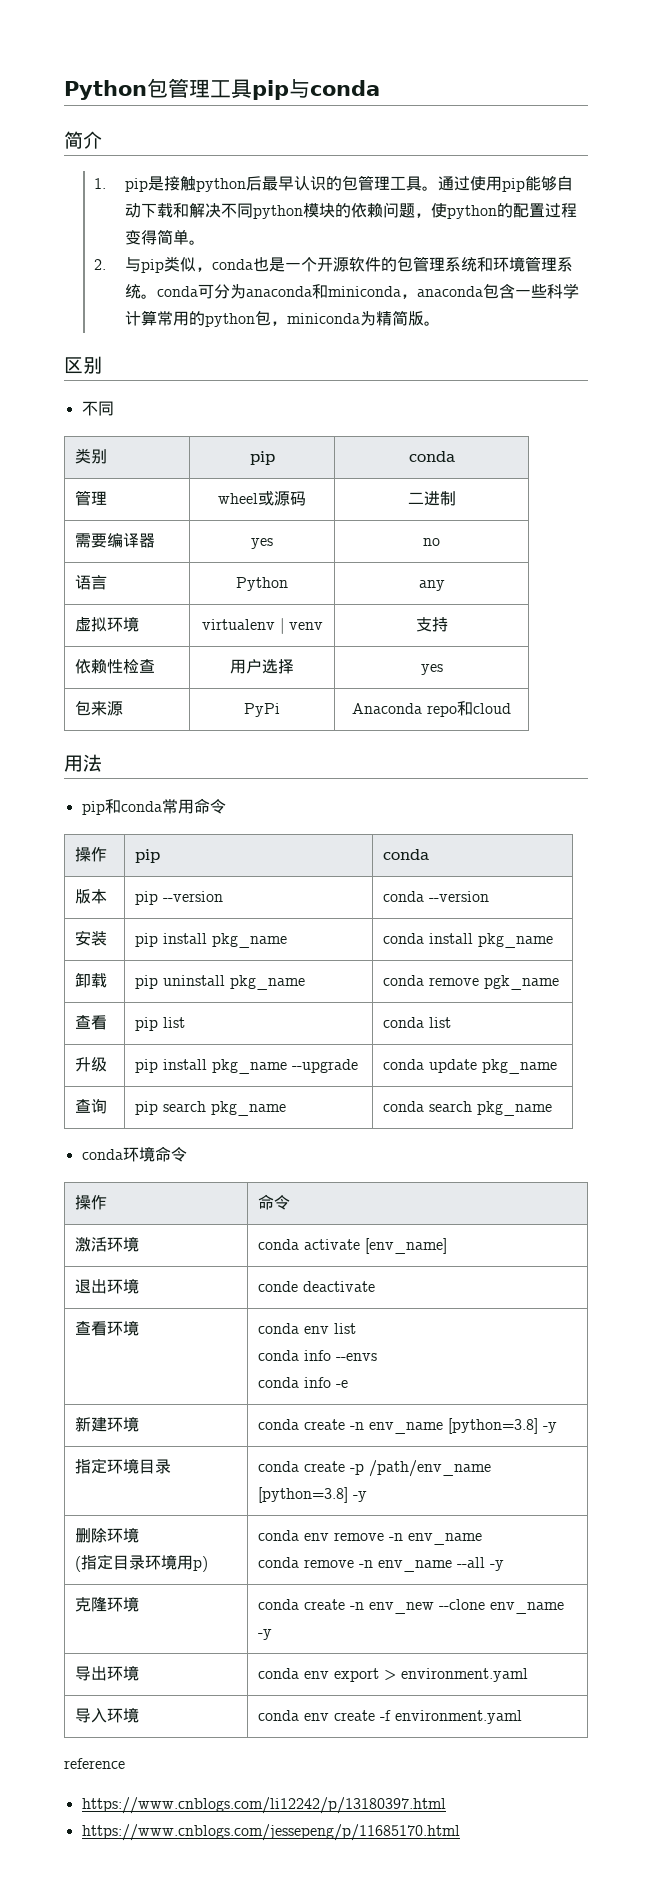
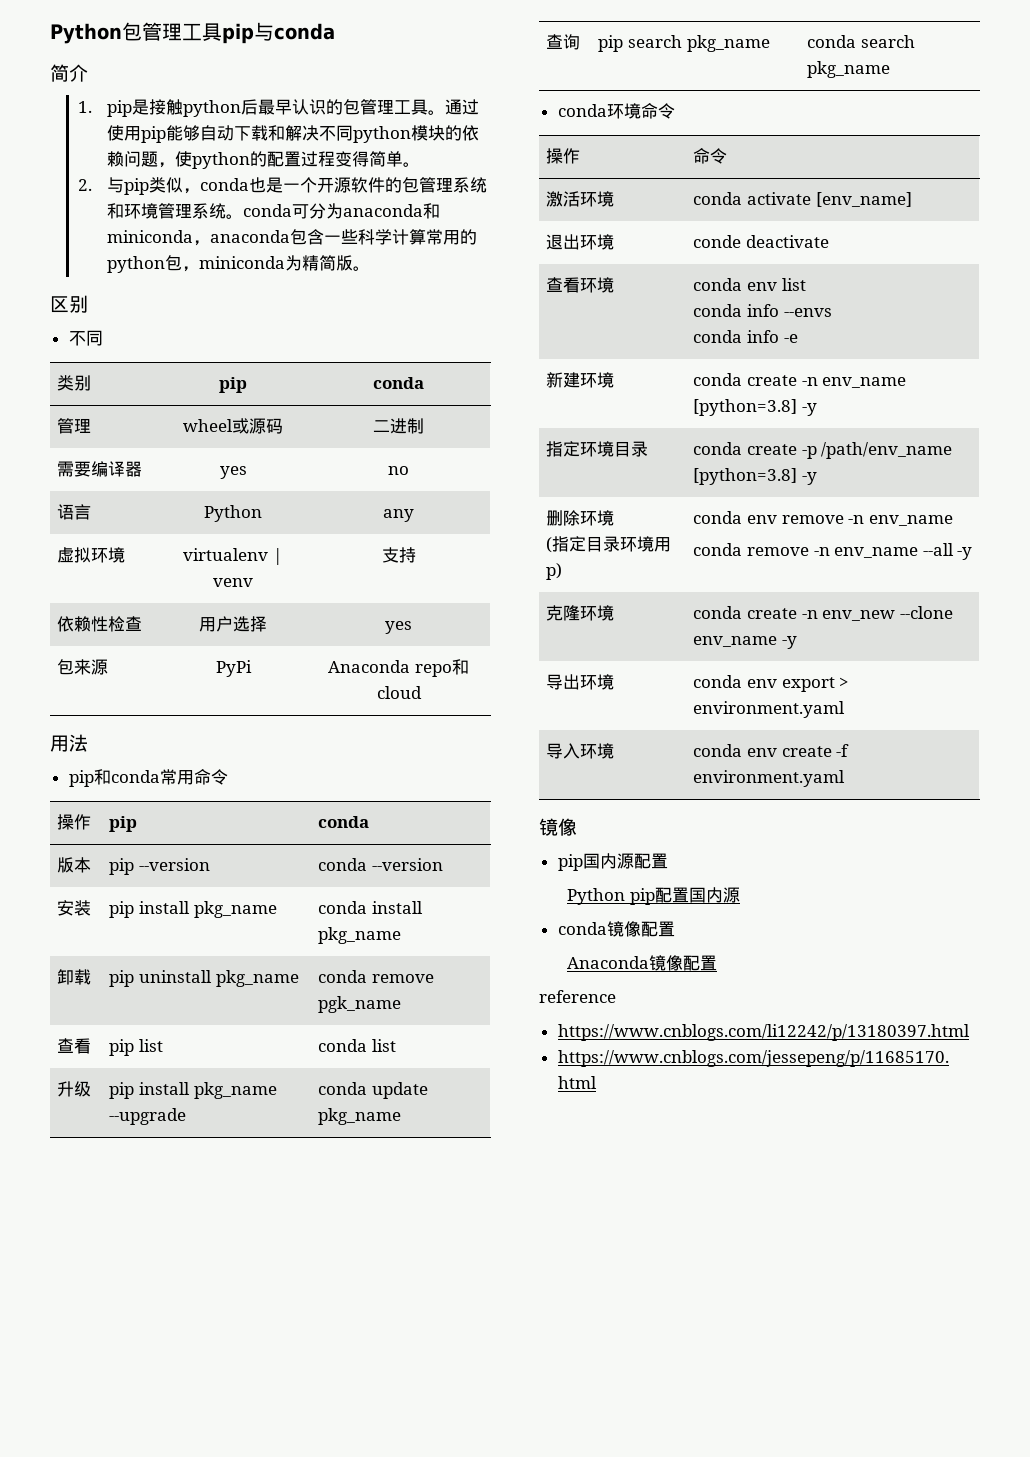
(523, 1717) none -> [539,818,577,836] [557,853,668,871] [567,887,740,905] [557,921,675,937] [567,955,718,971] // 镜像 // pip国内源配置 // Python pip配置国内源 // conda镜像配置 // Anaconda镜像配置

